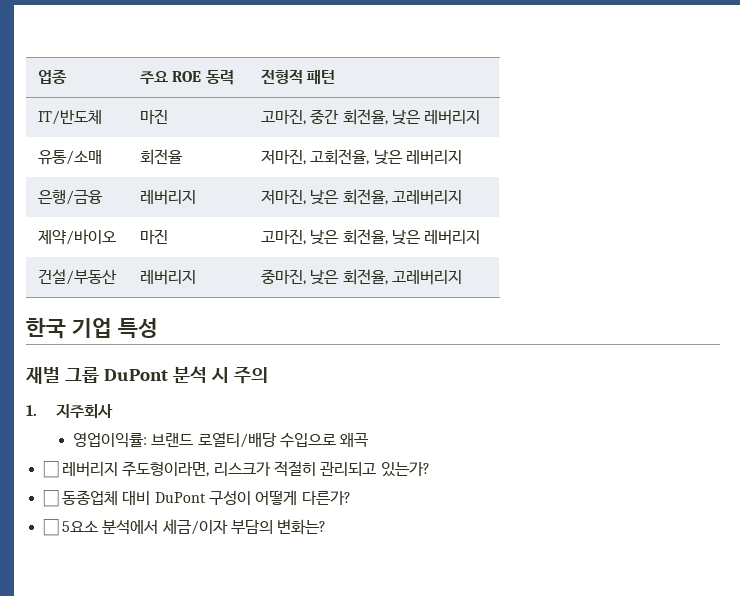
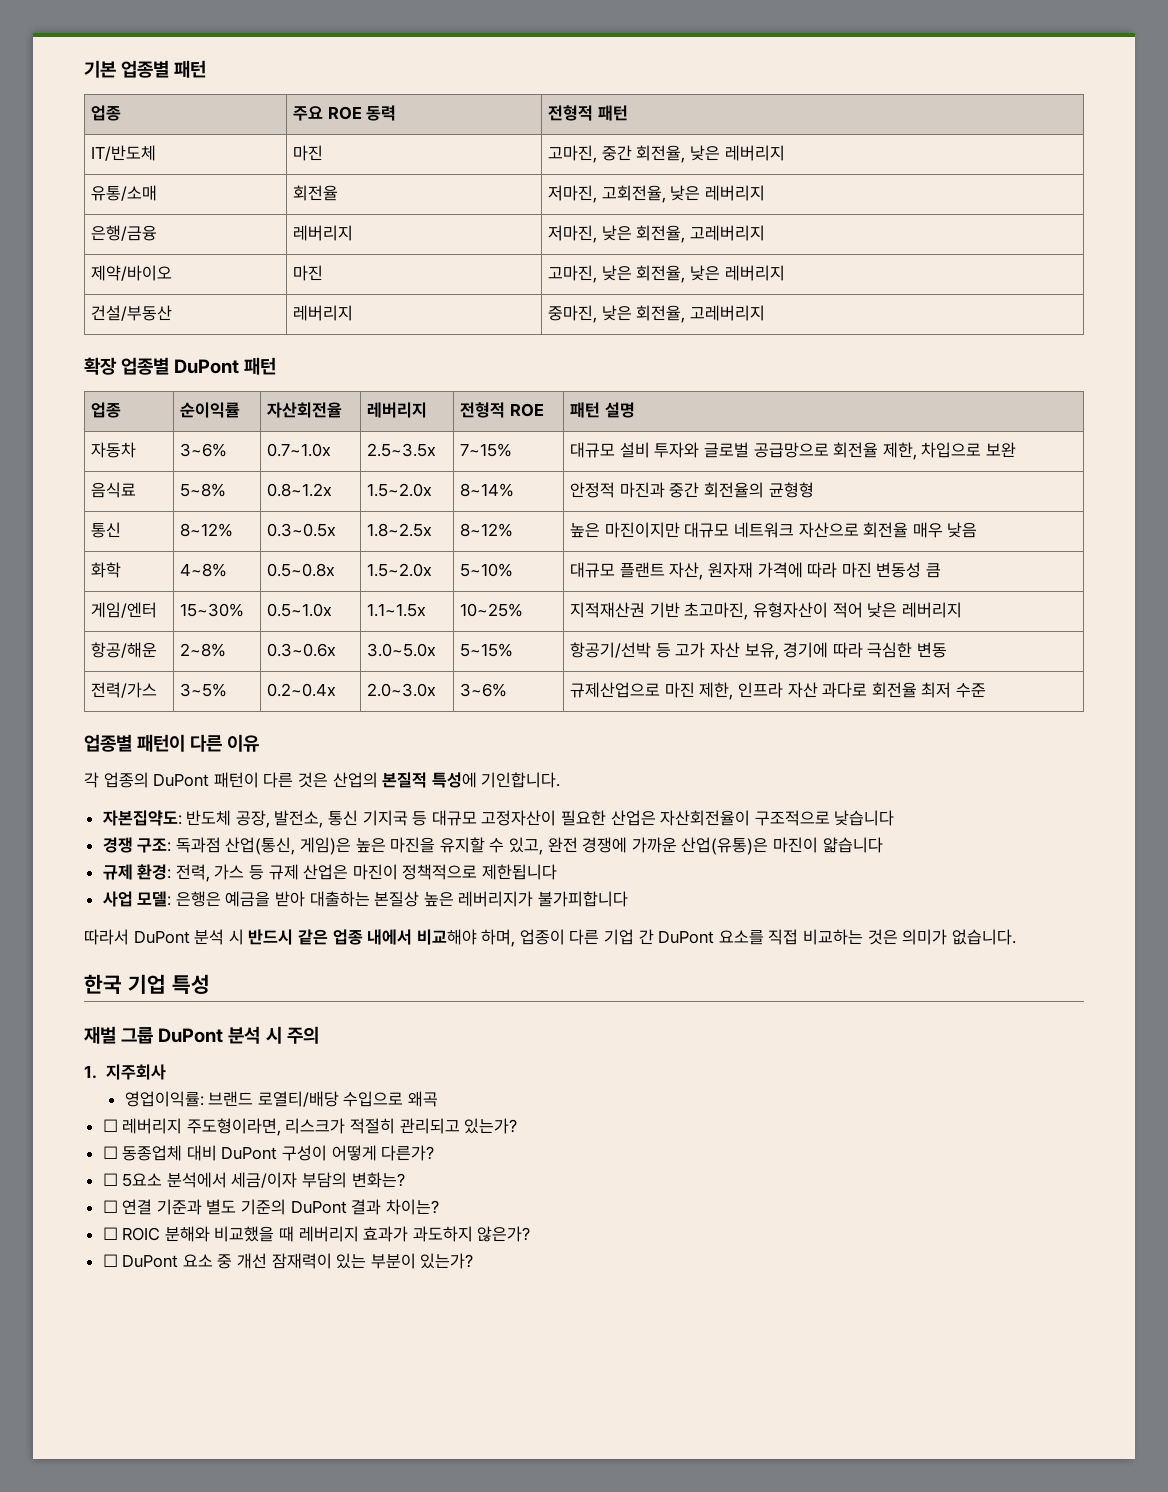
(37, 76) none -> [84,60,207,78] 기본 업종별 패턴 //
(462, 277) none -> [84,357,277,375] [91,402,122,418] [180,402,241,418] [267,402,343,418] [367,402,428,418] [460,402,544,418] [570,402,635,418] [91,442,137,458] [180,443,228,457] [267,443,332,457] [367,443,437,457] [460,443,513,457] [570,442,1016,460] [91,482,137,498] [180,483,227,497] [267,483,333,497] [367,483,433,497] [460,483,515,497] [570,482,814,498] [91,522,122,538] [180,523,234,537] [267,523,337,537] [367,523,433,537] [460,523,514,537] [570,522,978,538] [91,562,122,578] [180,563,228,577] [267,563,336,577] [367,563,433,577] [460,563,514,577] [570,562,941,580] [91,602,158,618] [180,603,245,617] [267,603,333,617] [367,603,427,617] [460,603,524,617] [570,602,962,620] [91,642,158,658] [180,643,227,657] [267,643,337,657] [367,643,437,657] [460,643,514,657] [570,642,947,660] [91,682,158,698] [180,683,228,697] [267,683,337,697] [367,683,437,697] [460,683,508,697] [570,682,986,700] [84,734,260,752] [84,772,561,788] [102,810,895,828] [102,837,883,855] [102,864,558,882] [102,891,629,907] [84,929,1016,947] // 확장 업종별 DuPont 패턴 // 업종 | 순이익률 | 자산회전율 | 레버리지 | 전형적 ROE | 패턴 설명 // 자동차 | 3~6% | 0.7~1.0x | 2.5~3.5x | 7~15% | 대규모 설비 투자와 글로벌 공급망으로 회전율 제한, 차입으로 보완 // 음식료 | 5~8% | 0.8~1.2x | 1.5~2.0x | 8~14% | 안정적 마진과 중간 회전율의 균형형 // 통신 | 8~12% | 0.3~0.5x | 1.8~2.5x | 8~12% | 높은 마진이지만 대규모 네트워크 자산으로 회전율 매우 낮음 // 화학 | 4~8% | 0.5~0.8x | 1.5~2.0x | 5~10% | 대규모 플랜트 자산, 원자재 가격에 따라 마진 변동성 큼 // 게임/엔터 | 15~30% | 0.5~1.0x | 1.1~1.5x | 10~25% | 지적재산권 기반 초고마진, 유형자산이 적어 낮은 레버리지 // 항공/해운 | 2~8% | 0.3~0.6x | 3.0~5.0x | 5~15% | 항공기/선박 등 고가 자산 보유, 경기에 따라 극심한 변동 // 전력/가스 | 3~5% | 0.2~0.4x | 2.0~3.0x | 3~6% | 규제산업으로 마진 제한, 인프라 자산 과다로 회전율 최저 수준 // 업종별 패턴이 다른 이유 // 각 업종의 DuPont 패턴이 다른 것은 산업의 본질적 특성에 기인합니다. // 자본집약도: 반도체 공장, 발전소, 통신 기지국 등 대규모 고정자산이 필요한 산업은 자산회전율이 구조적으로 낮습니다 // 경쟁 구조: 독과점 산업(통신, 게임)은 높은 마진을 유지할 수 있고, 완전 경쟁에 가까운 산업(유통)은 마진이 얇습니다 // 규제 환경: 전력, 가스 등 규제 산업은 마진이 정책적으로 제한됩니다 // 사업 모델: 은행은 예금을 받아 대출하는 본질상 높은 레버리지가 불가피합니다 // 따라서 DuPont 분석 시 반드시 같은 업종 내에서 비교해야 하며, 업종이 다른 기업 간 DuPont 요소를 직접 비교하는 것은 의미가 없습니다.
(327, 527) none -> [102,1199,439,1215] [102,1226,531,1242] [102,1253,474,1269] // ☐ 연결 기준과 별도 기준의 DuPont 결과 차이는? // ☐ ROIC 분해와 비교했을 때 레버리지 효과가 과도하지 않은가? // ☐ DuPont 요소 중 개선 잠재력이 있는 부분이 있는가?

